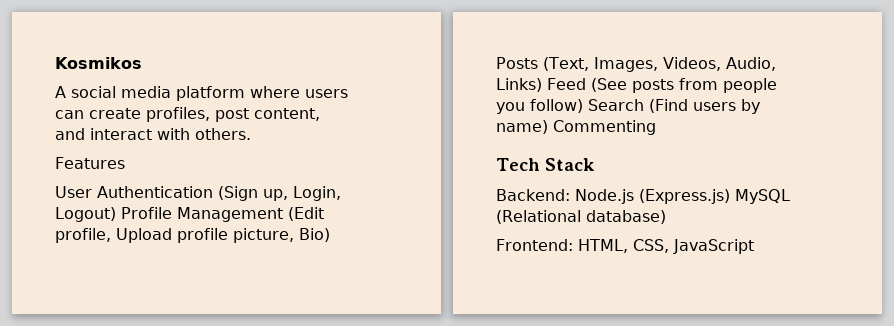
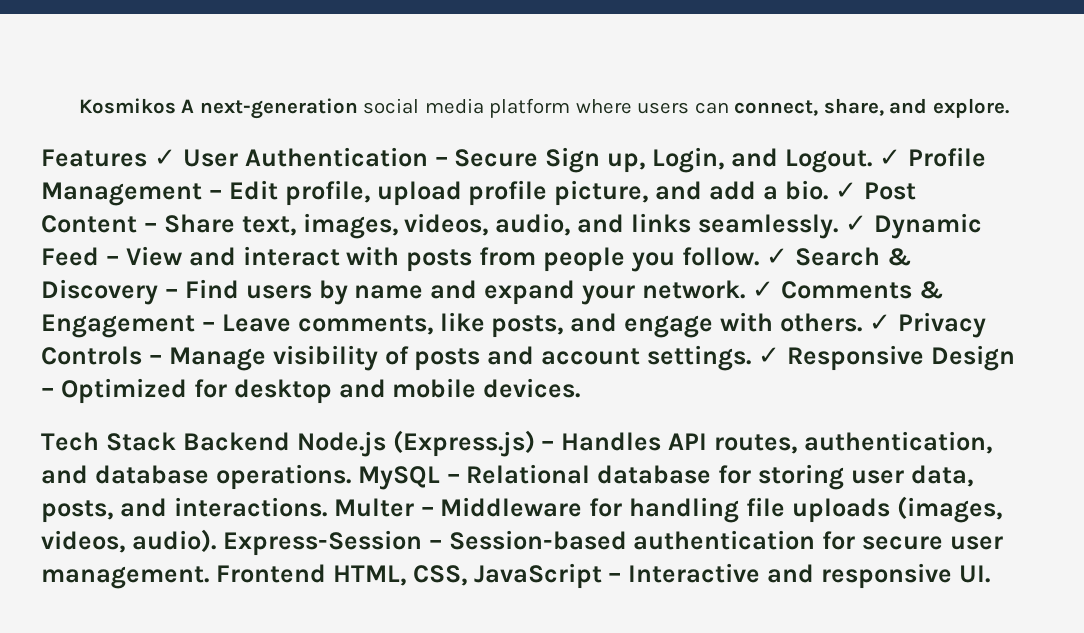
[55,86,66,98] // A -> [181,98,358,119] A next-generation
[89,107,320,122] [55,128,251,140] [55,157,125,169] [55,186,341,201] [55,207,324,222] [55,228,330,243] [496,57,776,72] [496,78,777,93] [496,99,760,114] [496,120,656,135] create profiles, post content, and interact with others. // Features // User Authentication (Sign up, Login, Logout) Profile Management (Edit profile, Upload profile picture, Bio) Posts (Text, Images, Videos, Audio, Links) Feed (See posts from people you follow) Search (Find users by name) Commenting -> [734,98,1009,118] [41,147,986,173] [41,180,916,206] [41,213,982,239] [41,246,912,272] [41,279,944,305] [41,312,986,338] [41,345,1015,371] [41,378,581,404] connect, share, and explore. // Features ✓ User Authentication – Secure Sign up, Login, and Logout. ✓ Profile Management – Edit profile, upload profile picture, and add a bio. ✓ Post Content – Share text, images, videos, audio, and links seamlessly. ✓ Dynamic Feed – View and interact with posts from people you follow. ✓ Search & Discovery – Find users by name and expand your network. ✓ Comments & Engagement – Leave comments, like posts, and engage with others. ✓ Privacy Controls – Manage visibility of posts and account settings. ✓ Responsive Design – Optimized for desktop and mobile devices.
[496,189,570,201] // Backend: -> [182,432,290,451] Backend
[735,189,790,204] [496,210,666,224] [496,239,754,254] MySQL (Relational database) // Frontend: HTML, CSS, JavaScript -> [541,431,992,454] [41,464,973,490] [41,496,1002,523] [41,529,1004,556] [41,563,990,589] – Handles API routes, authentication, and database operations. MySQL – Relational database for storing user data, posts, and interactions. Multer – Middleware for handling file uploads (images, videos, audio). Express-Session – Session-based authentication for secure user management. Frontend HTML, CSS, JavaScript – Interactive and responsive UI.

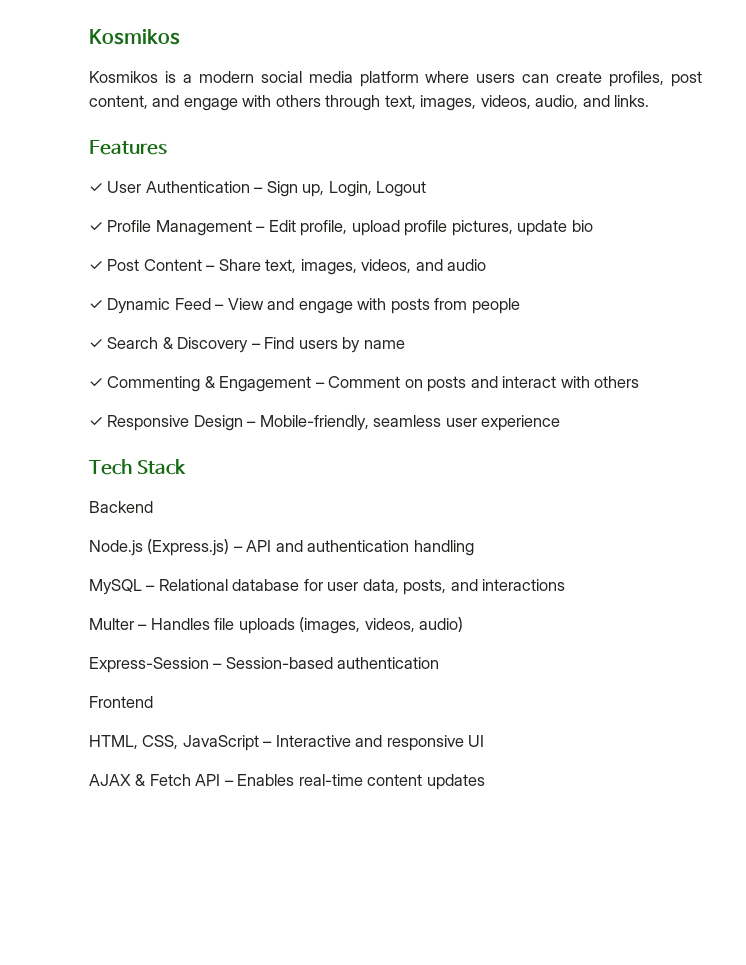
[78,98,358,119] Kosmikos A next-generation -> [89,29,180,45] [89,71,254,83] Kosmikos // Kosmikos is a modern
[734,98,1009,118] connect, share, and explore. -> [556,71,702,87] [89,95,650,111] create profiles, post content, and engage with others through text, images, videos, audio, and links.
(147, 158) none -> (167, 147) //
[454,149,539,167] Secure -> (264, 190) none
[730,148,872,173] and Logout. -> [376,181,427,197] Logout //
[554,180,828,206] picture, and add a bio. -> [451,220,593,236] pictures, update bio //
[495,213,838,239] audio, and links seamlessly. -> [415,259,487,271] and audio //
[242,246,340,266] interact -> [298,301,353,314] engage
[631,247,759,272] you follow. -> (520, 306) //
[430,280,944,305] [41,312,986,338] [41,345,1015,371] [41,378,581,404] and expand your network. ✓ Comments & Engagement – Leave comments, like posts, and engage with others. ✓ Privacy Controls – Manage visibility of posts and account settings. ✓ Responsive Design – Optimized for desktop and mobile devices. -> [89,376,640,392] [89,415,561,431] // ✓ Commenting & Engagement – Comment on posts and interact with others // ✓ Responsive Design – Mobile-friendly, seamless user experience
(176, 441) none -> (186, 467) //
(290, 441) none -> (153, 507) //
[561,431,992,454] [41,464,351,490] Handles API routes, authentication, and database operations. -> [246,540,474,556] API and authentication handling //
[758,464,845,490] storing -> (323, 585) none
[173,497,327,517] interactions. -> [482,579,566,591] interactions //
[440,497,740,523] Middleware for handling -> [150,618,210,630] Handles
[131,529,216,553] audio). -> [419,617,464,632] audio) //
[822,531,1004,550] [41,566,209,589] for secure user management. -> (440, 663) //
(326, 573) none -> (153, 702) //
[958,565,990,583] UI. -> [468,735,485,747] [89,774,485,790] UI // AJAX & Fetch API – Enables real-time content updates

